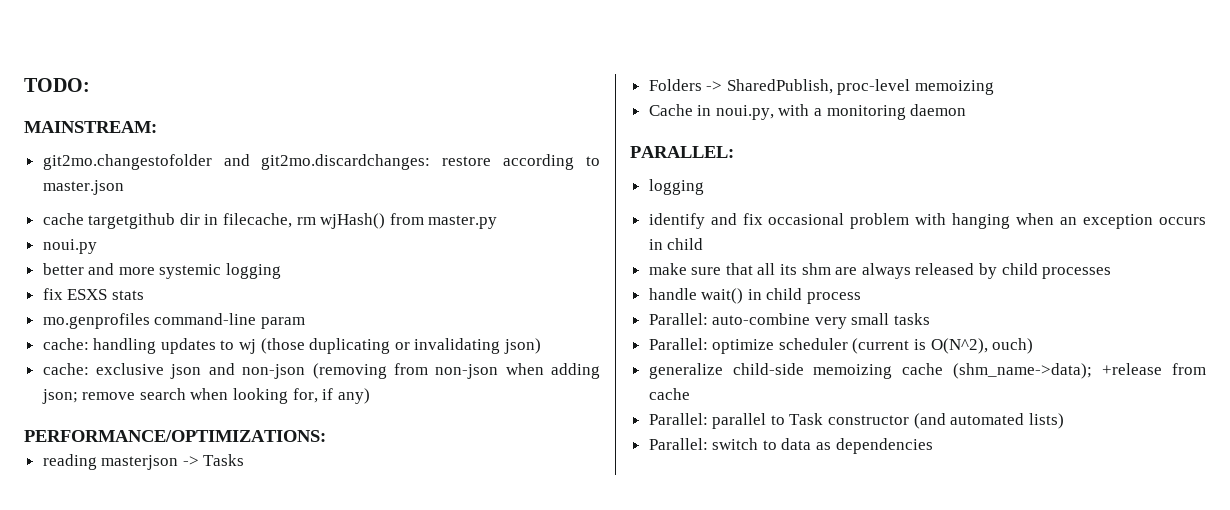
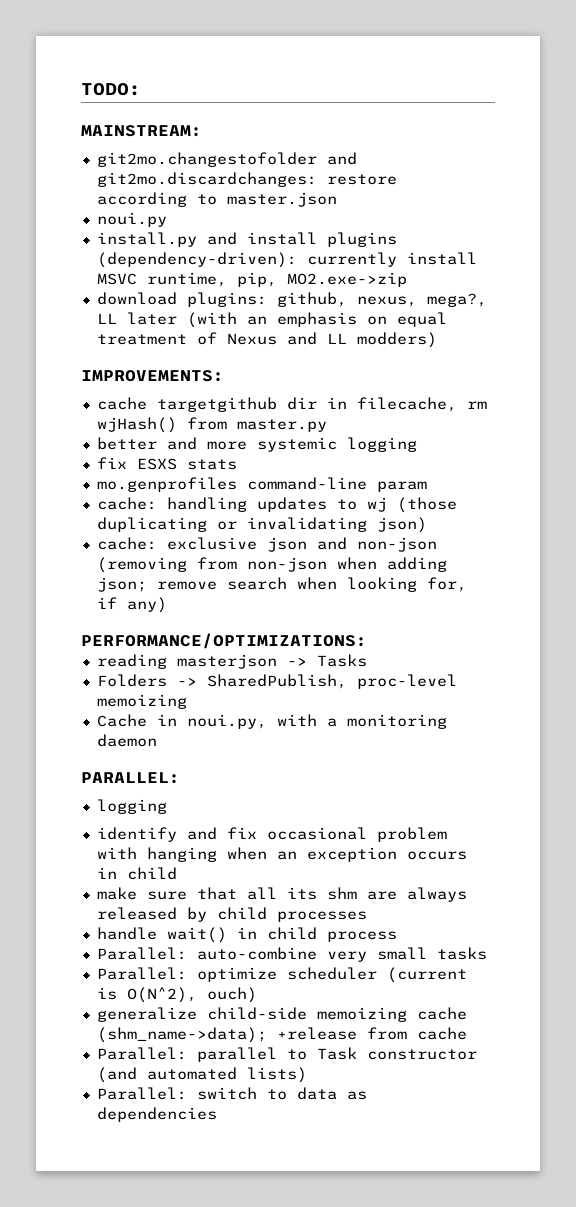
(124, 187) none -> [96,212,167,227] [96,232,397,247] [96,252,477,268] [96,272,407,287] [96,292,487,307] [96,312,447,328] [96,332,437,348] [81,370,224,382] // noui.py // install.py and install plugins (dependency-driven): currently install MSVC runtime, pip, MO2.exe->zip // download plugins: github, nexus, mega?, LL later (with an emphasis on equal treatment of Nexus and LL modders) // IMPROVEMENTS:
[42,239,97,254] // noui.py -> (327, 425) none

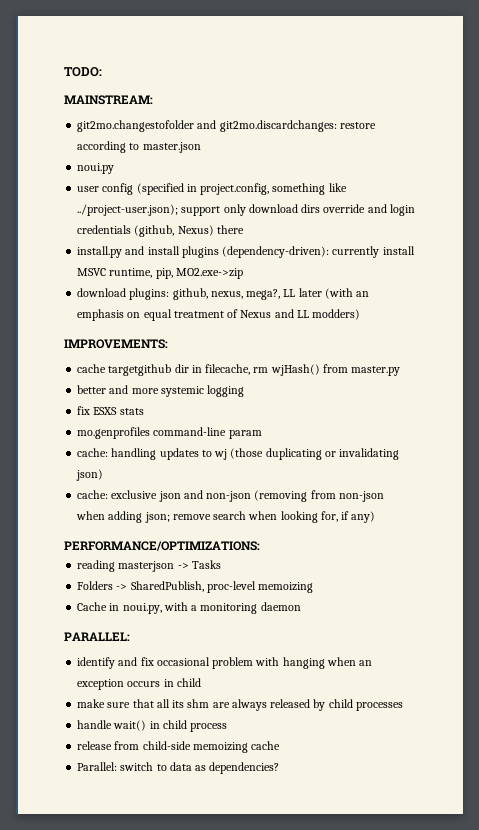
(167, 219) none -> [77,183,347,195] [77,204,415,216] [77,225,244,237] // user config (specified in project.config, something like ../project-user.json); support only download dirs override and login credentials (github, Nexus) there
[96,799,167,814] // logging -> (130, 636) none
[96,947,487,962] [96,967,467,983] [96,987,257,1003] [96,1007,467,1022] [96,1027,467,1043] [96,1047,477,1062] [96,1067,307,1083] Parallel: auto-combine very small tasks // Parallel: optimize scheduler (current is O(N^2), ouch) // generalize child-side memoizing cache (shm_name->data); +release from cache // Parallel: parallel to Task constructor (and automated lists) -> [77,741,281,753] release from child-side memoizing cache
[96,1107,217,1122] dependencies -> [209,762,280,774] dependencies?

